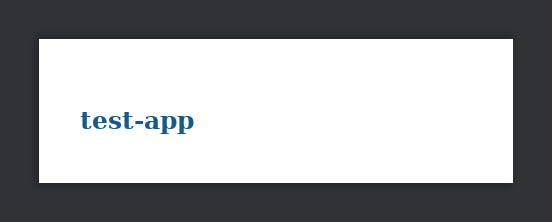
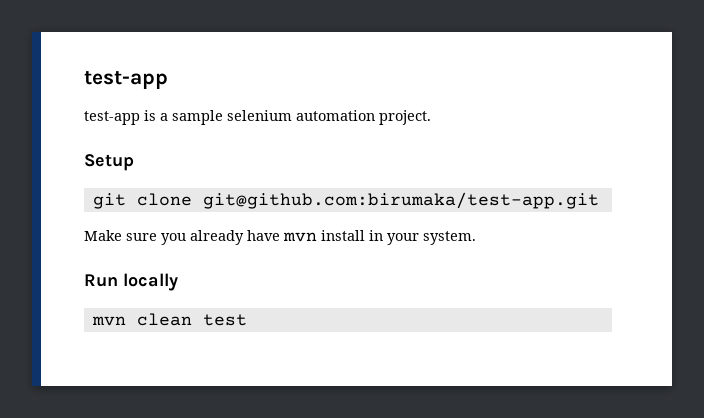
[80,112,194,134] test-app -> [84,71,168,89] [84,110,431,125] [84,154,134,171] [92,192,599,209] [84,230,476,245] [84,273,178,291] [91,313,247,326] test-app // test-app is a sample selenium automation project. // Setup // git clone git@github.com:birumaka/test-app.git // Make sure you already have mvn install in your system. // Run locally // mvn clean test

